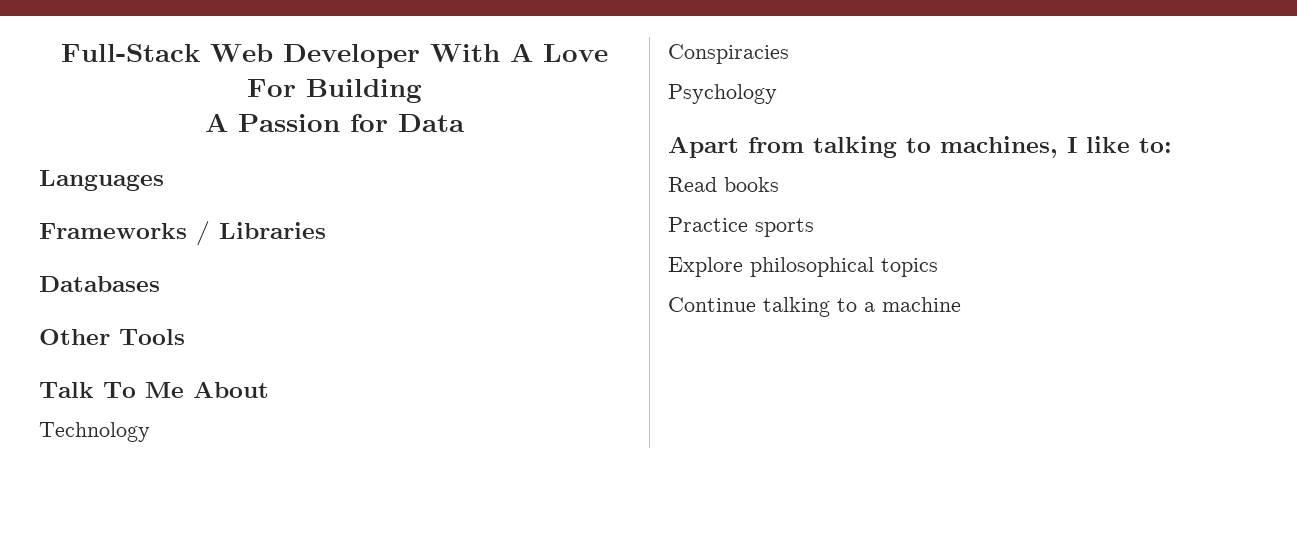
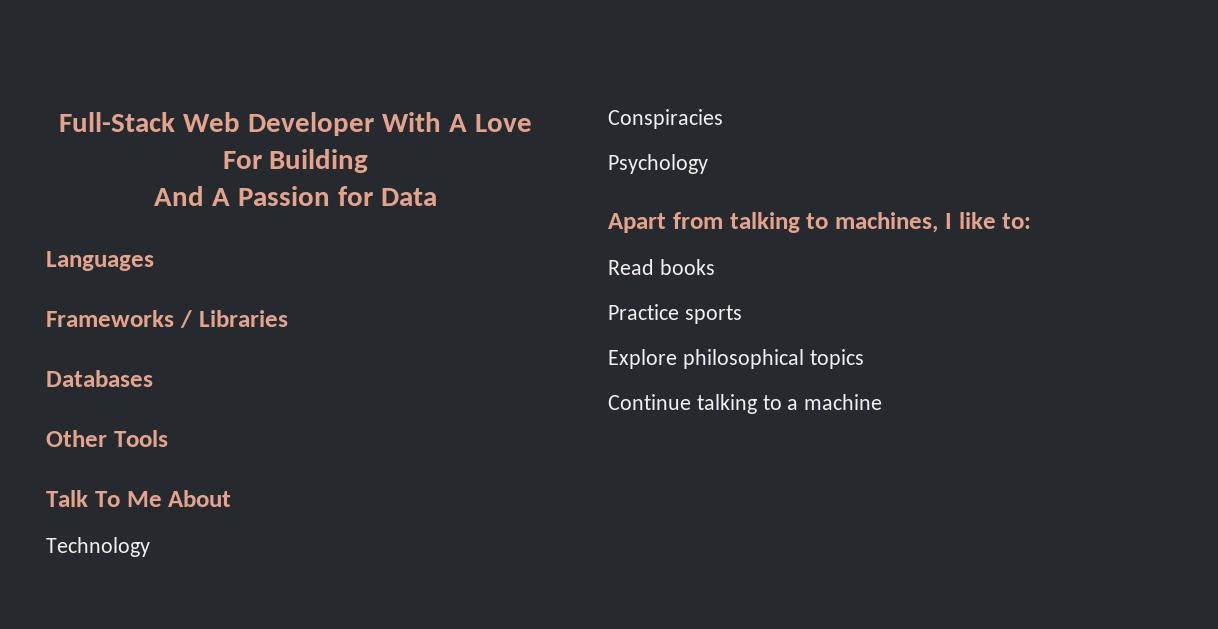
(422, 91) none -> [154,186,205,206] And

